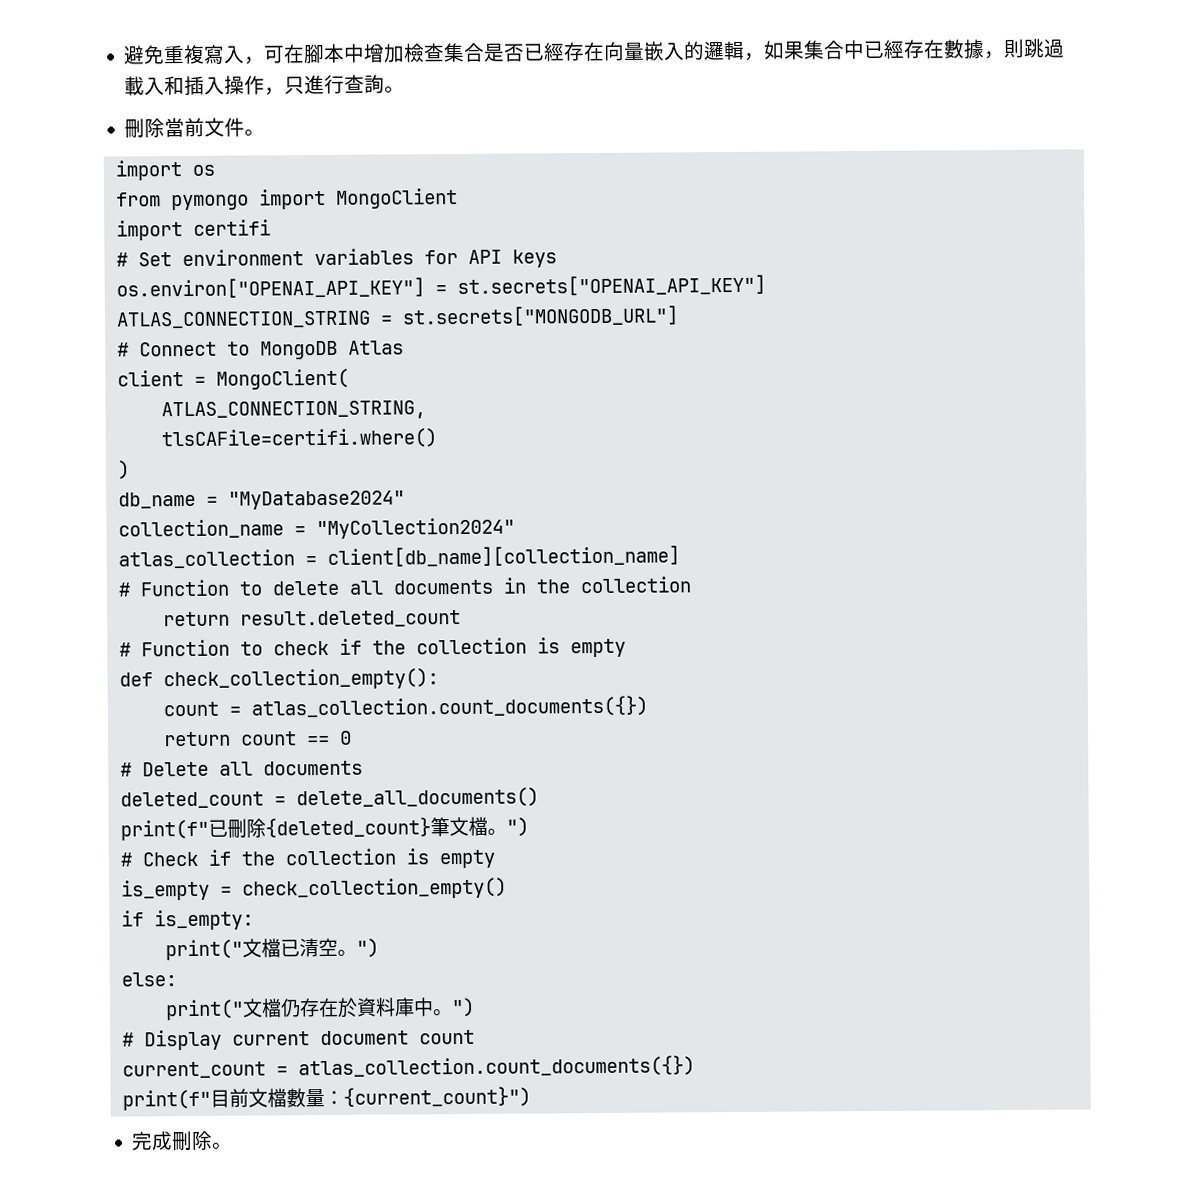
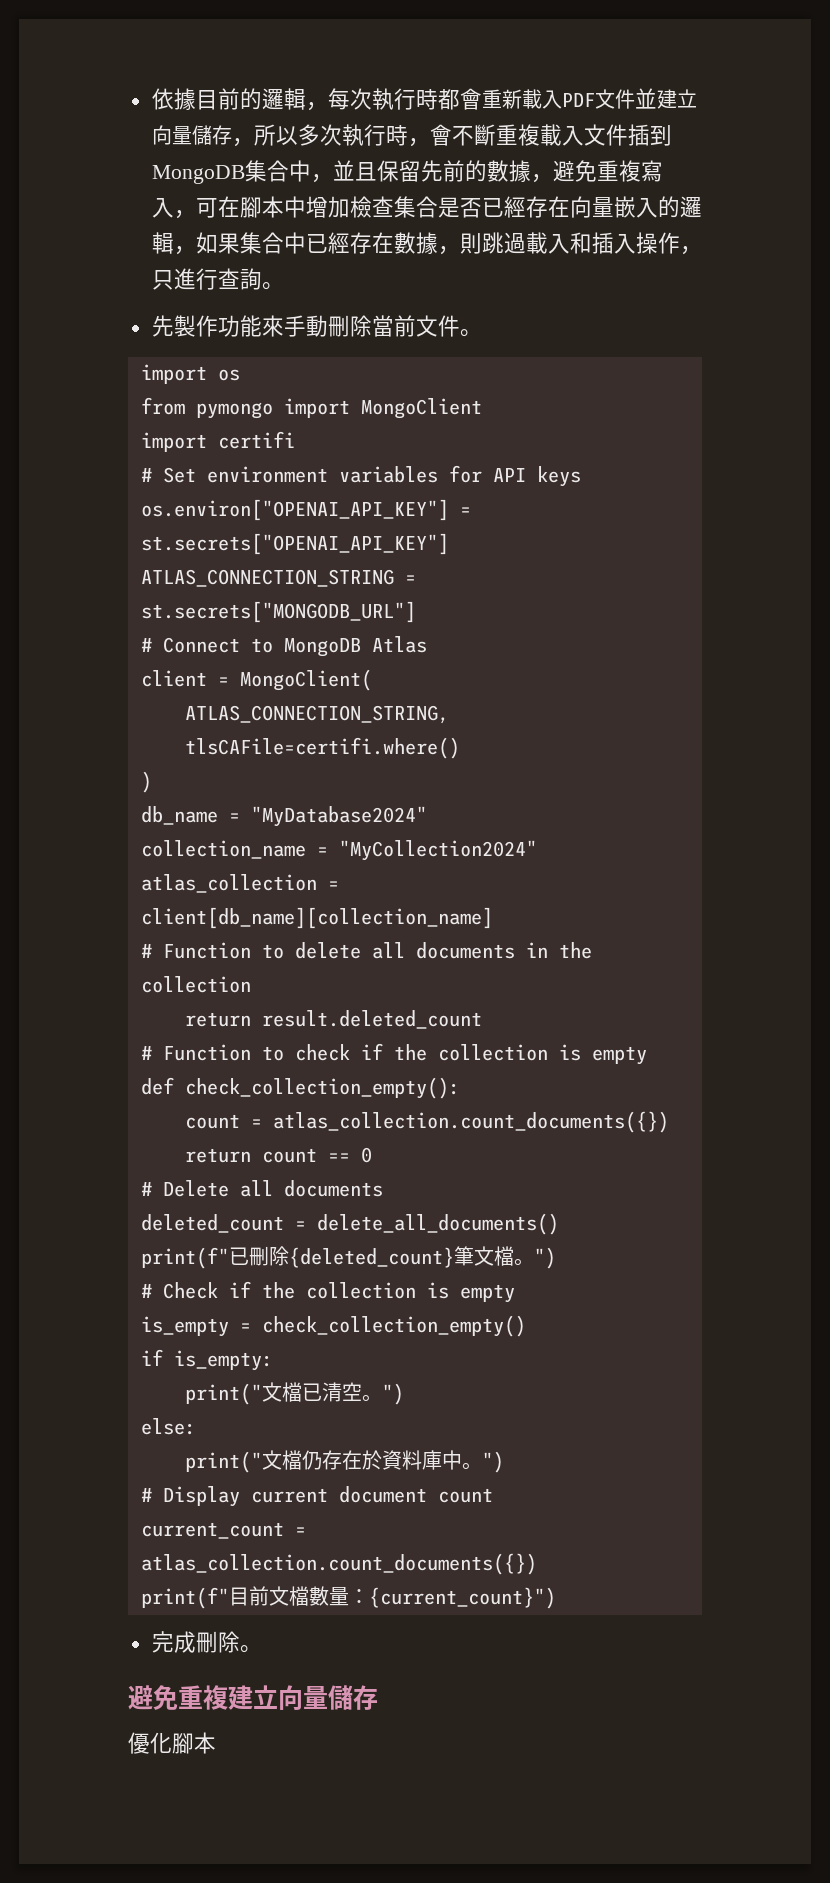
(123, 55) none -> [151,88,697,111] [151,124,672,147] [151,160,553,184] 依據目前的邏輯，每次執行時都會重新載入PDF文件並建立向量儲存，所以多次執行時，會不斷重複載入文件插到MongoDB集合中，並且保留先前的數據，
(406, 89) none -> [151,315,328,337] 先製作功能來手動
(234, 1145) none -> [128,1685,378,1710] [128,1732,216,1754] // 避免重複建立向量儲存 // 優化腳本

